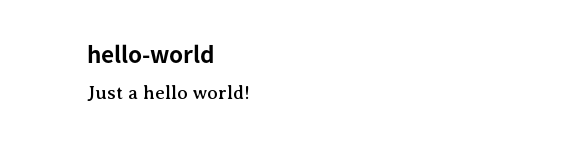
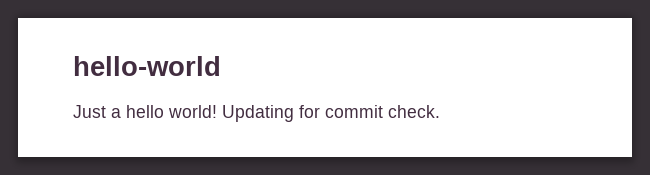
(251, 92) none -> [222,105,440,122] Updating for commit check.

